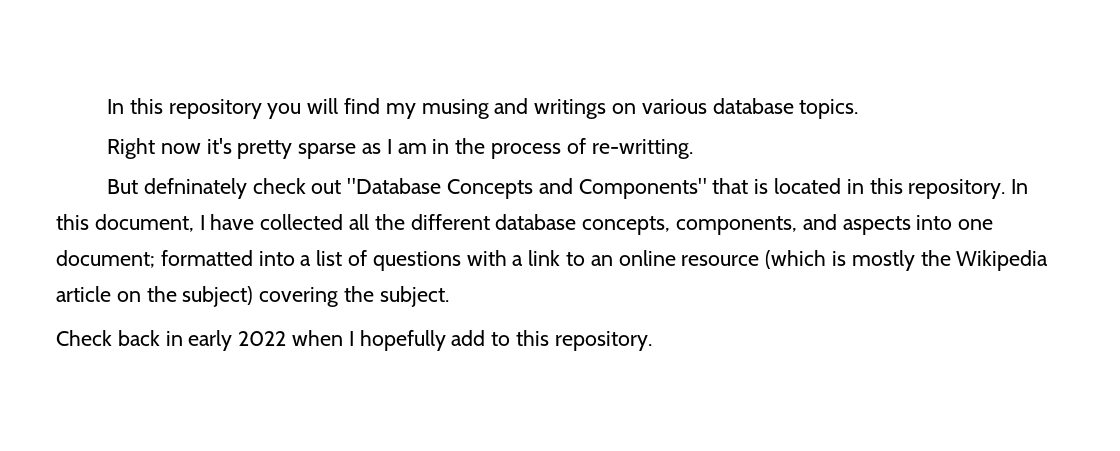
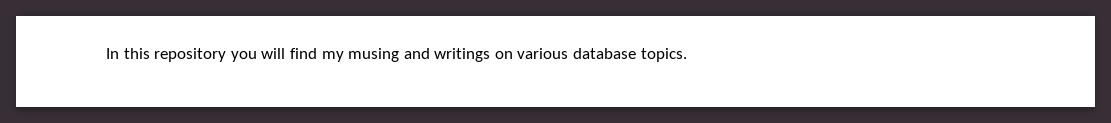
[106,138,693,159] [106,178,1029,199] [56,214,994,235] [56,250,1049,271] [56,286,449,307] [56,330,652,351] // Right now it's pretty sparse as I am in the process of re-writting. // But defninately check out "Database Concepts and Components" that is located in this repository. In this document, I have collected all the different database concepts, components, and aspects into one document; formatted into a list of questions with a link to an online resource (which is mostly the Wikipedia article on the subject) covering the subject. // Check back in early 2022 when I hopefully add to this repository. -> (687, 55) none

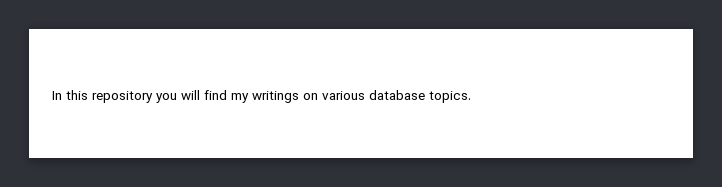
[348,48,430,62] musing and -> (249, 98) none

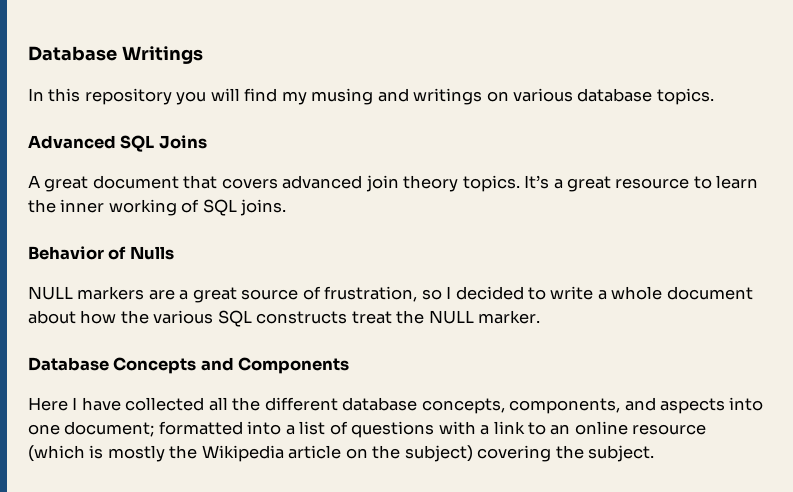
(52, 95) none -> [28,46,203,64] Database Writings //
(249, 98) none -> [311,88,409,105] musing and
(471, 97) none -> [28,135,207,152] [28,175,759,192] [28,199,287,216] [28,246,174,260] [28,286,753,303] [28,310,541,327] [28,357,350,374] [28,397,764,414] [28,421,707,438] [28,445,655,462] // Advanced SQL Joins // A great document that covers advanced join theory topics. It’s a great resource to learn the inner working of SQL joins. // Behavior of Nulls // NULL markers are a great source of frustration, so I decided to write a whole document about how the various SQL constructs treat the NULL marker. // Database Concepts and Components // Here I have collected all the different database concepts, components, and aspects into one document; formatted into a list of questions with a link to an online resource (which is mostly the Wikipedia article on the subject) covering the subject.

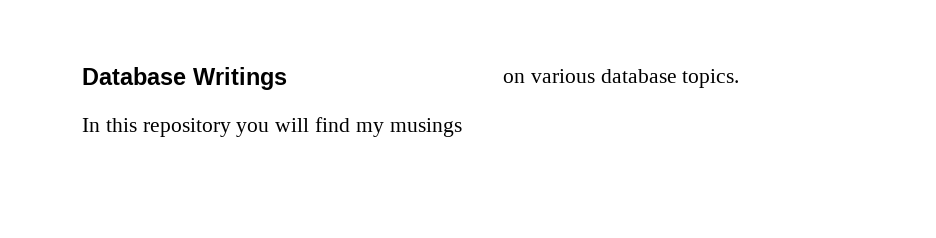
[311,88,483,105] musing and writings -> [389,118,462,137] musings
[28,135,207,152] [28,175,759,192] [28,199,287,216] [28,246,174,260] [28,286,753,303] [28,310,541,327] [28,357,350,374] [28,397,764,414] [28,421,707,438] [28,445,655,462] // Advanced SQL Joins // A great document that covers advanced join theory topics. It’s a great resource to learn the inner working of SQL joins. // Behavior of Nulls // NULL markers are a great source of frustration, so I decided to write a whole document about how the various SQL constructs treat the NULL marker. // Database Concepts and Components // Here I have collected all the different database concepts, components, and aspects into one document; formatted into a list of questions with a link to an online resource (which is mostly the Wikipedia article on the subject) covering the subject. -> (740, 78) none

